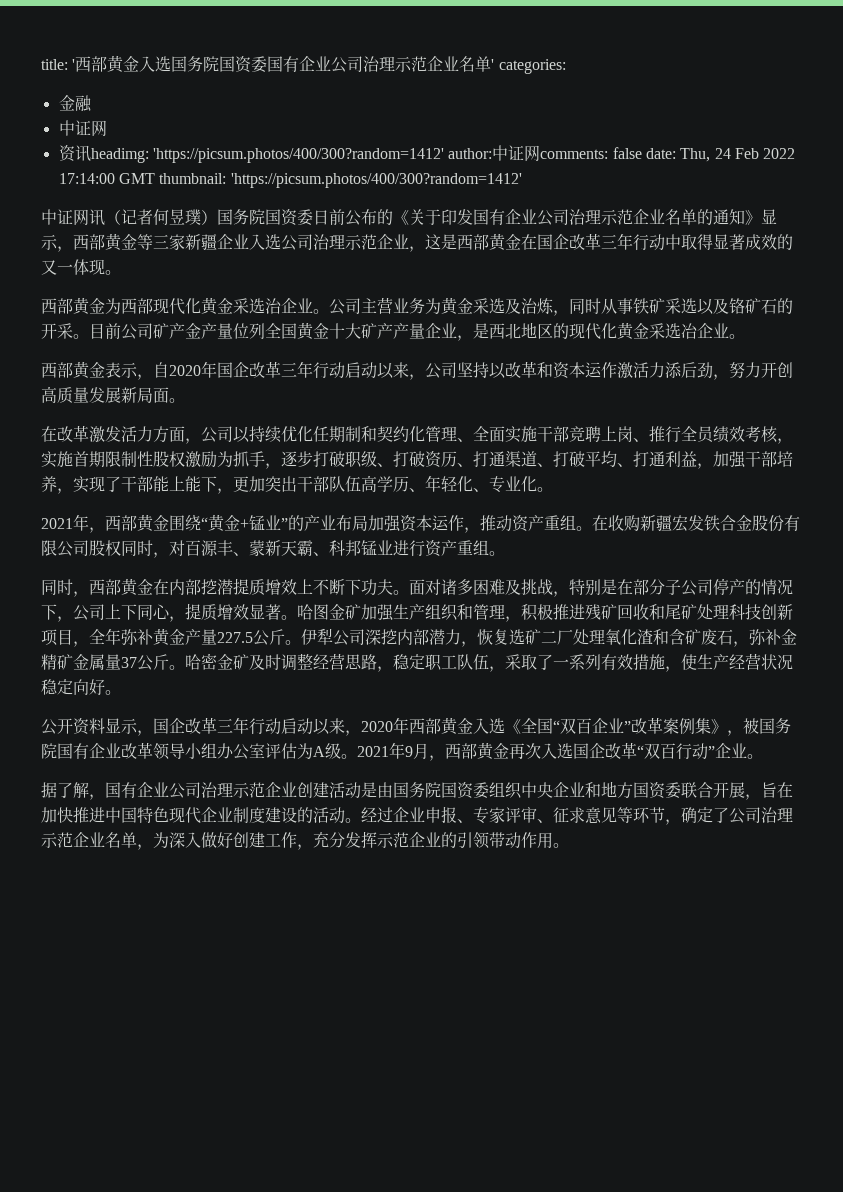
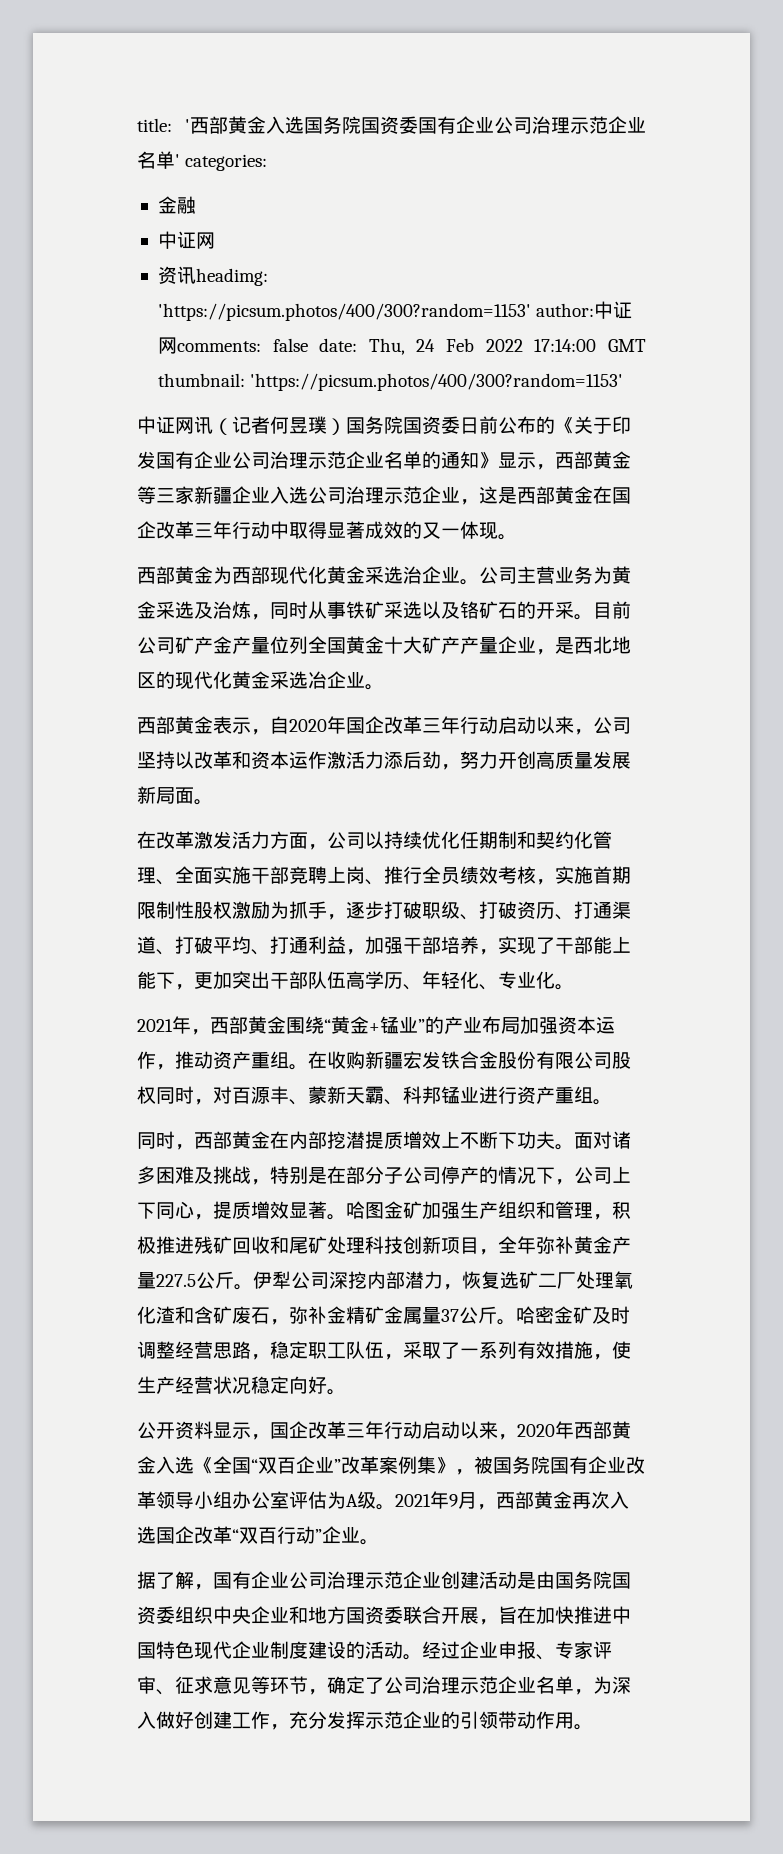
[152,148,444,163] 'https://picsum.photos/400/300?random=1412' -> [157,303,531,321] 'https://picsum.photos/400/300?random=1153'
[230,173,522,188] 'https://picsum.photos/400/300?random=1412' -> [250,373,624,391] 'https://picsum.photos/400/300?random=1153'

